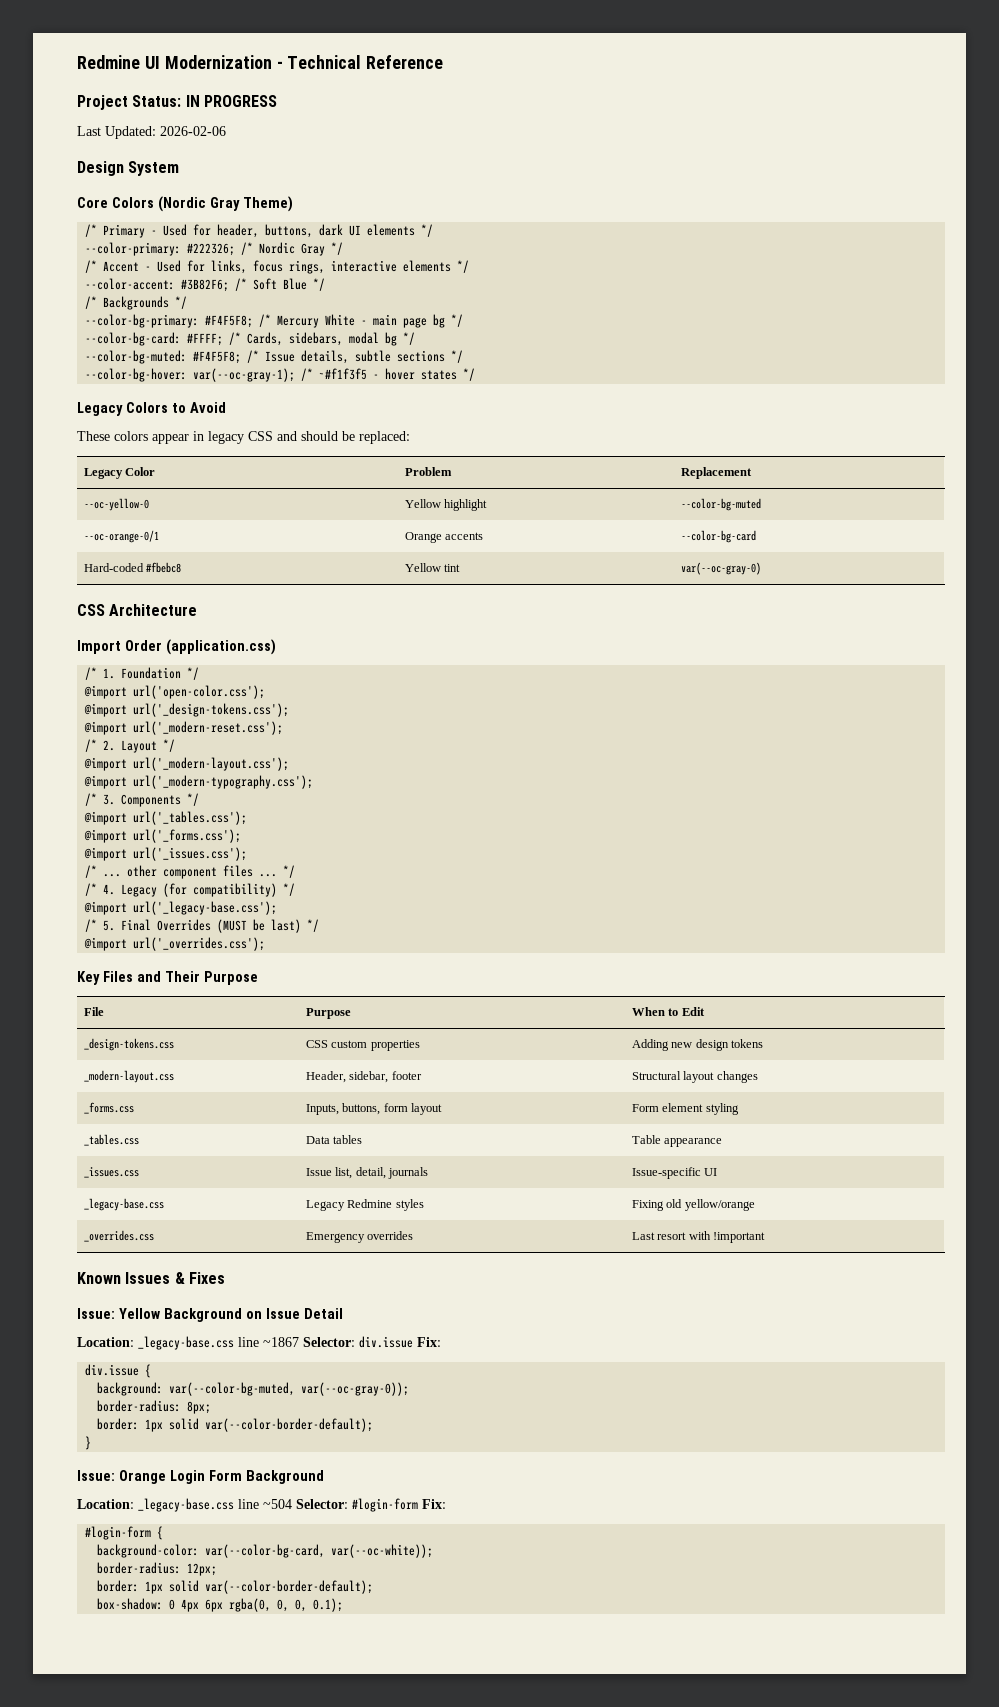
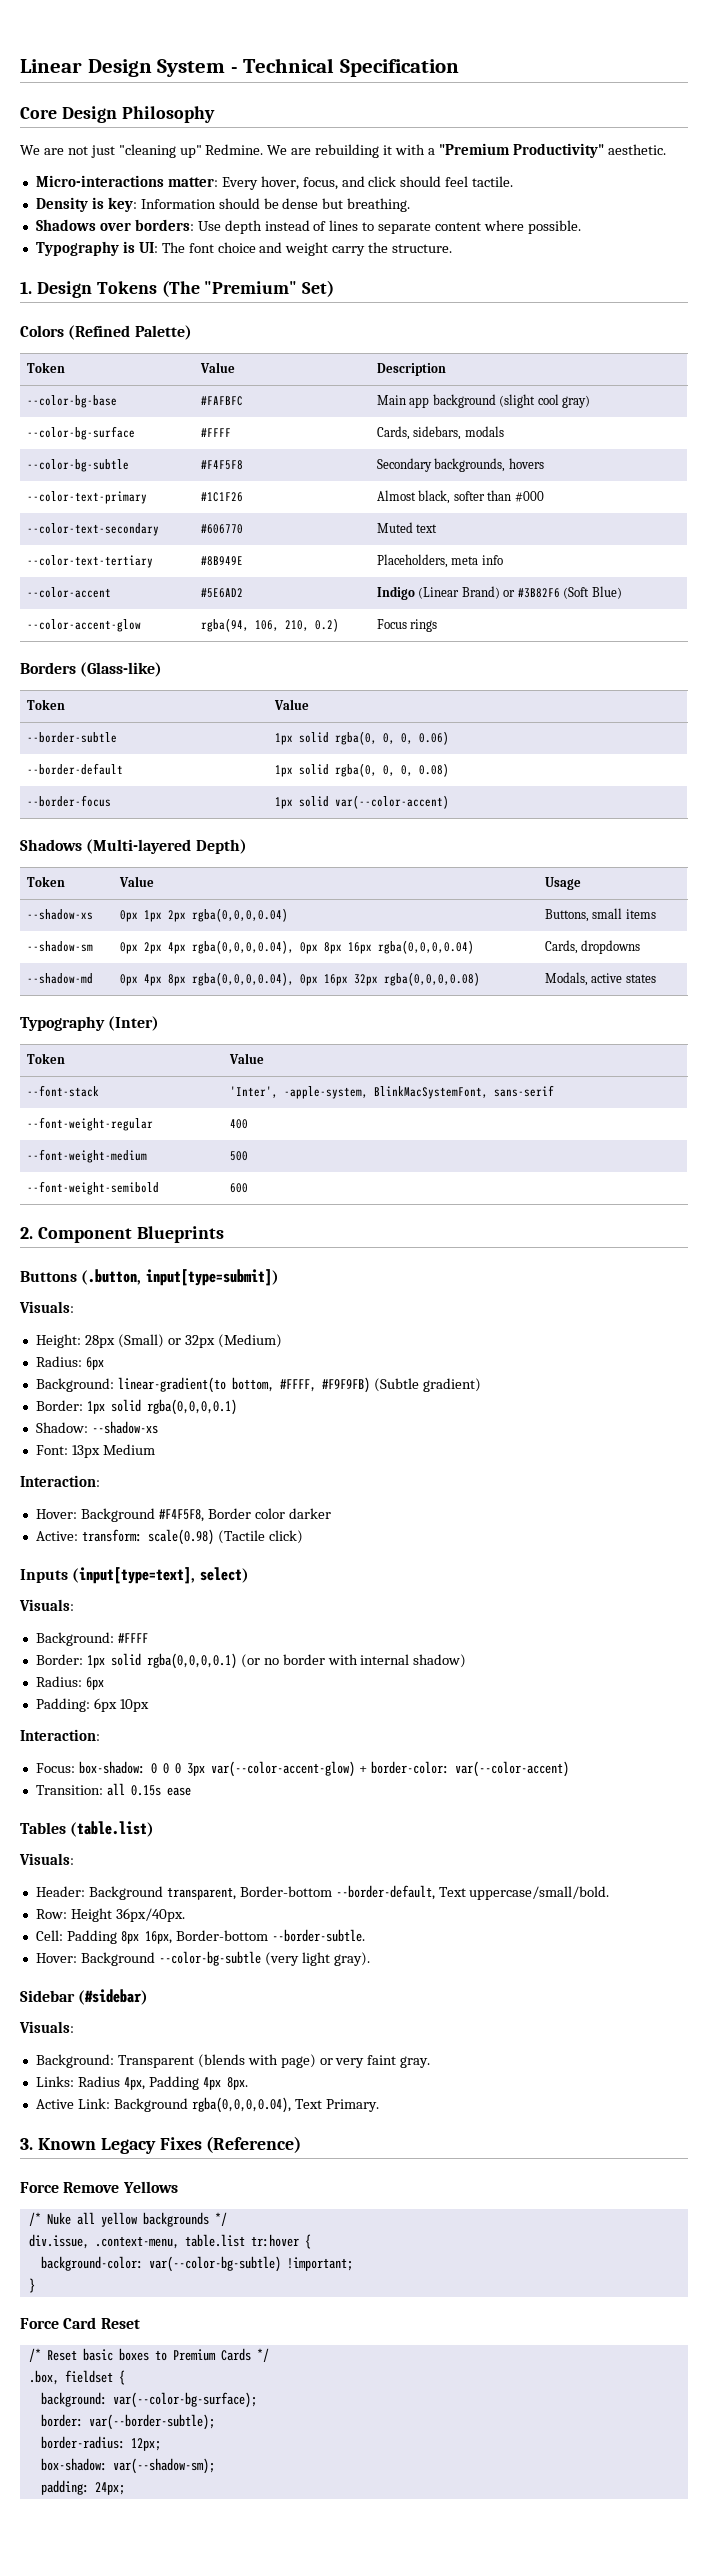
[77,55,444,69] [77,95,277,110] [77,126,226,139] [77,161,180,176] [77,196,293,212] [85,224,434,238] [85,242,344,256] [85,260,470,274] [85,278,326,292] [85,296,188,310] [85,314,464,328] [85,332,416,346] [85,350,464,364] [85,368,476,382] [77,402,226,416] [77,431,410,444] [83,467,156,479] [404,467,452,476] [680,467,752,479] [83,498,149,511] [404,499,488,511] [680,498,761,511] [83,530,159,543] [404,532,484,543] [680,530,756,543] [83,562,182,573] [404,563,461,572] [680,562,761,575] [77,604,198,616] [77,639,276,655] [85,667,200,680] [84,685,266,699] [84,703,290,717] [84,721,284,735] [85,739,176,753] [84,757,290,771] [84,775,314,789] [85,793,200,807] [84,811,248,825] [84,829,242,843] [84,847,248,861] [85,865,296,879] [85,883,296,897] [84,901,278,915] [85,919,320,933] [84,937,266,951] [77,971,258,985] [83,1007,104,1016] [305,1008,351,1019] [631,1007,705,1016] [83,1038,174,1051] [305,1040,420,1051] [631,1039,763,1051] [83,1070,174,1083] [305,1071,422,1083] [631,1071,758,1083] [83,1102,134,1114] [305,1103,442,1115] [631,1103,739,1115] [83,1134,139,1146] [305,1135,363,1144] [631,1135,723,1147] [83,1167,139,1178] [305,1167,428,1179] [631,1167,718,1179] [83,1198,164,1211] [305,1199,424,1211] [631,1199,755,1211] [83,1230,154,1242] [305,1231,414,1243] [631,1231,765,1243] [77,1272,225,1284] [77,1308,343,1322] [77,1336,441,1350] [85,1364,152,1378] [97,1382,410,1396] [97,1400,212,1414] [97,1418,374,1432] [85,1436,92,1450] [77,1470,324,1484] [77,1498,446,1512] [85,1526,164,1540] [97,1544,434,1558] [97,1562,218,1576] [97,1580,374,1594] [97,1598,344,1612] Redmine UI Modernization - Technical Reference // Project Status: IN PROGRESS // Last Updated: 2026-02-06 // Design System // Core Colors (Nordic Gray Theme) // /* Primary - Used for header, buttons, dark UI elements */ // --color-primary: #222326; /* Nordic Gray */ // /* Accent - Used for links, focus rings, interactive elements */ // --color-accent: #3B82F6; /* Soft Blue */ // /* Backgrounds */ // --color-bg-primary: #F4F5F8; /* Mercury White - main page bg */ // --color-bg-card: #FFFF; /* Cards, sidebars, modal bg */ // --color-bg-muted: #F4F5F8; /* Issue details, subtle sections */ // --color-bg-hover: var(--oc-gray-1); /* ~#f1f3f5 - hover states */ // Legacy Colors to Avoid // These colors appear in legacy CSS and should be replaced: // Legacy Color | Problem | Replacement // --oc-yellow-0 | Yellow highlight | --color-bg-muted // --oc-orange-0/1 | Orange accents | --color-bg-card // Hard-coded #fbebc8 | Yellow tint | var(--oc-gray-0) // CSS Architecture // Import Order (application.css) // /* 1. Foundation */ // @import url('open-color.css'); // @import url('_design-tokens.css'); // @import url('_modern-reset.css'); // /* 2. Layout */ // @import url('_modern-layout.css'); // @import url('_modern-typography.css'); // /* 3. Components */ // @import url('_tables.css'); // @import url('_forms.css'); // @import url('_issues.css'); // /* ... other component files ... */ // /* 4. Legacy (for compatibility) */ // @import url('_legacy-base.css'); // /* 5. Final Overrides (MUST be last) */ // @import url('_overrides.css'); // Key Files and Their Purpose // File | Purpose | When to Edit // _design-tokens.css | CSS custom properties | Adding new design tokens // _modern-layout.css | Header, sidebar, footer | Structural layout changes // _forms.css | Inputs, buttons, form layout | Form element styling // _tables.css | Data tables | Table appearance // _issues.css | Issue list, detail, journals | Issue-specific UI // _legacy-base.css | Legacy Redmine styles | Fixing old yellow/orange // _overrides.css | Emergency overrides | Last resort with !important // Known Issues & Fixes // Issue: Yellow Background on Issue Detail // Location: _legacy-base.css line ~1867 Selector: div.issue Fix: // div.issue { // background: var(--color-bg-muted, var(--oc-gray-0)); // border-radius: 8px; // border: 1px solid var(--color-border-default); // } // Issue: Orange Login Form Background // Location: _legacy-base.css line ~504 Selector: #login-form Fix: // #login-form { // background-color: var(--color-bg-card, var(--oc-white)); // border-radius: 12px; // border: 1px solid var(--color-border-default); // box-shadow: 0 4px 6px rgba(0, 0, 0, 0.1); -> [20,58,459,77] [20,106,215,123] [20,143,666,158] [35,175,514,190] [35,197,411,212] [35,219,581,234] [35,241,453,256] [20,280,335,298] [20,325,192,340] [26,362,65,373] [199,362,235,373] [376,363,446,376] [26,395,117,408] [200,396,243,406] [376,394,591,408] [26,426,135,440] [200,428,231,437] [376,426,504,440] [26,459,129,472] [200,460,243,470] [376,458,544,472] [26,491,147,504] [200,492,243,502] [376,490,544,504] [26,523,159,536] [200,524,243,534] [376,522,438,533] [26,555,153,568] [200,556,243,566] [376,554,503,568] [26,587,111,598] [200,588,243,598] [376,586,622,600] [26,619,141,632] [200,618,339,632] [376,619,438,632] [20,662,163,677] [26,699,65,710] [273,699,309,710] [26,732,117,743] [274,731,449,745] [26,763,123,775] [274,763,449,777] [26,795,111,807] [274,795,449,809] [20,839,247,854] [26,876,65,887] [118,876,154,887] [544,877,581,890] [26,909,93,920] [119,908,288,922] [544,908,656,922] [26,941,93,952] [119,940,474,954] [544,940,641,954] [26,973,93,984] [119,972,480,986] [544,972,656,986] [20,1016,160,1031] [26,1053,65,1064] [228,1053,264,1064] [26,1085,99,1097] [229,1085,554,1099] [26,1117,153,1131] [229,1119,248,1129] [26,1149,147,1163] [229,1151,248,1161] [26,1181,159,1195] [229,1183,248,1193] [20,1226,224,1243] [20,1269,279,1286] [19,1301,74,1313] [35,1334,282,1348] [35,1356,104,1370] [35,1377,481,1393] [35,1399,237,1415] [35,1421,158,1434] [35,1444,155,1458] [20,1475,100,1487] [35,1508,331,1522] [35,1529,303,1545] [20,1567,249,1584] [19,1599,74,1611] [35,1632,148,1646] [35,1653,467,1669] [35,1676,104,1690] [35,1698,149,1712] [20,1729,100,1741] [35,1761,569,1777] [35,1783,191,1796] [20,1821,155,1837] [19,1853,74,1865] [35,1885,610,1900] [35,1908,185,1922] [35,1929,365,1944] [35,1951,370,1966] [20,1989,149,2005] [19,2021,74,2033] [35,2054,431,2068] [35,2076,248,2090] [35,2097,379,2113] [20,2136,302,2154] [20,2181,178,2193] [28,2212,227,2227] [28,2234,311,2249] [40,2256,353,2272] [28,2278,35,2293] [20,2317,140,2329] [28,2348,269,2362] [28,2370,125,2385] [40,2392,257,2408] [40,2414,215,2430] [40,2436,161,2451] [40,2458,215,2474] [40,2480,125,2495] Linear Design System - Technical Specification // Core Design Philosophy // We are not just "cleaning up" Redmine. We are rebuilding it with a "Premium Productivity" aesthetic. // Micro-interactions matter: Every hover, focus, and click should feel tactile. // Density is key: Information should be dense but breathing. // Shadows over borders: Use depth instead of lines to separate content where possible. // Typography is UI: The font choice and weight carry the structure. // 1. Design Tokens (The "Premium" Set) // Colors (Refined Palette) // Token | Value | Description // --color-bg-base | #FAFBFC | Main app background (slight cool gray) // --color-bg-surface | #FFFF | Cards, sidebars, modals // --color-bg-subtle | #F4F5F8 | Secondary backgrounds, hovers // --color-text-primary | #1C1F26 | Almost black, softer than #000 // --color-text-secondary | #606770 | Muted text // --color-text-tertiary | #8B949E | Placeholders, meta info // --color-accent | #5E6AD2 | Indigo (Linear Brand) or #3B82F6 (Soft Blue) // --color-accent-glow | rgba(94, 106, 210, 0.2) | Focus rings // Borders (Glass-like) // Token | Value // --border-subtle | 1px solid rgba(0, 0, 0, 0.06) // --border-default | 1px solid rgba(0, 0, 0, 0.08) // --border-focus | 1px solid var(--color-accent) // Shadows (Multi-layered Depth) // Token | Value | Usage // --shadow-xs | 0px 1px 2px rgba(0,0,0,0.04) | Buttons, small items // --shadow-sm | 0px 2px 4px rgba(0,0,0,0.04), 0px 8px 16px rgba(0,0,0,0.04) | Cards, dropdowns // --shadow-md | 0px 4px 8px rgba(0,0,0,0.04), 0px 16px 32px rgba(0,0,0,0.08) | Modals, active states // Typography (Inter) // Token | Value // --font-stack | 'Inter', -apple-system, BlinkMacSystemFont, sans-serif // --font-weight-regular | 400 // --font-weight-medium | 500 // --font-weight-semibold | 600 // 2. Component Blueprints // Buttons (.button, input[type=submit]) // Visuals: // Height: 28px (Small) or 32px (Medium) // Radius: 6px // Background: linear-gradient(to bottom, #FFFF, #F9F9FB) (Subtle gradient) // Border: 1px solid rgba(0,0,0,0.1) // Shadow: --shadow-xs // Font: 13px Medium // Interaction: // Hover: Background #F4F5F8, Border color darker // Active: transform: scale(0.98) (Tactile click) // Inputs (input[type=text], select) // Visuals: // Background: #FFFF // Border: 1px solid rgba(0,0,0,0.1) (or no border with internal shadow) // Radius: 6px // Padding: 6px 10px // Interaction: // Focus: box-shadow: 0 0 0 3px var(--color-accent-glow) + border-color: var(--color-accent) // Transition: all 0.15s ease // Tables (table.list) // Visuals: // Header: Background transparent, Border-bottom --border-default, Text uppercase/small/bold. // Row: Height 36px/40px. // Cell: Padding 8px 16px, Border-bottom --border-subtle. // Hover: Background --color-bg-subtle (very light gray). // Sidebar (#sidebar) // Visuals: // Background: Transparent (blends with page) or very faint gray. // Links: Radius 4px, Padding 4px 8px. // Active Link: Background rgba(0,0,0,0.04), Text Primary. // 3. Known Legacy Fixes (Reference) // Force Remove Yellows // /* Nuke all yellow backgrounds */ // div.issue, .context-menu, table.list tr:hover { // background-color: var(--color-bg-subtle) !important; // } // Force Card Reset // /* Reset basic boxes to Premium Cards */ // .box, fieldset { // background: var(--color-bg-surface); // border: var(--border-subtle); // border-radius: 12px; // box-shadow: var(--shadow-sm); // padding: 24px;

